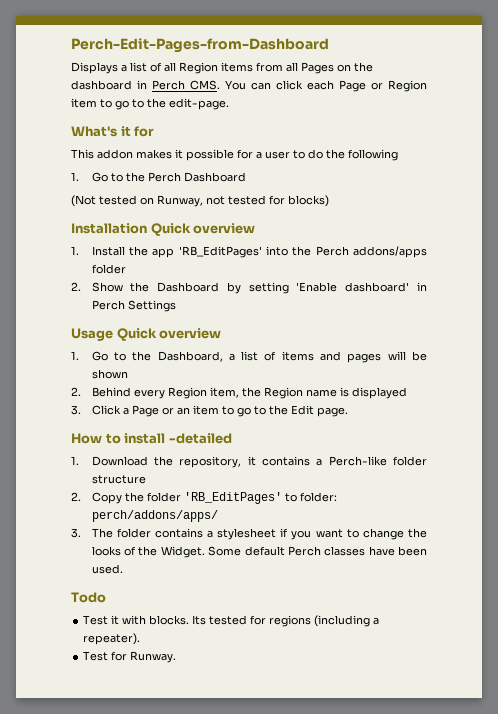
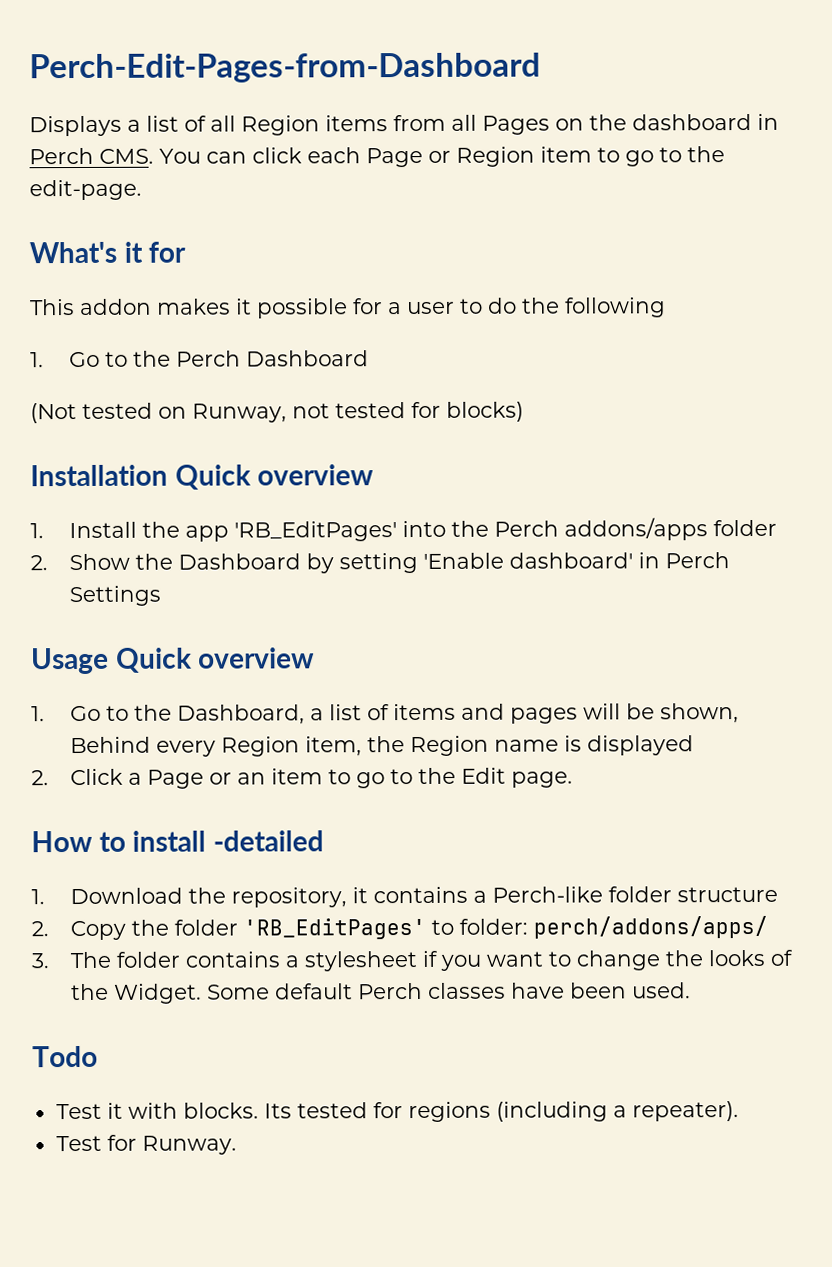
[91,369,128,379] [71,387,81,396] shown // 2. -> [659,703,739,724] shown,
[71,405,81,415] 3. -> [31,770,49,786] 2.

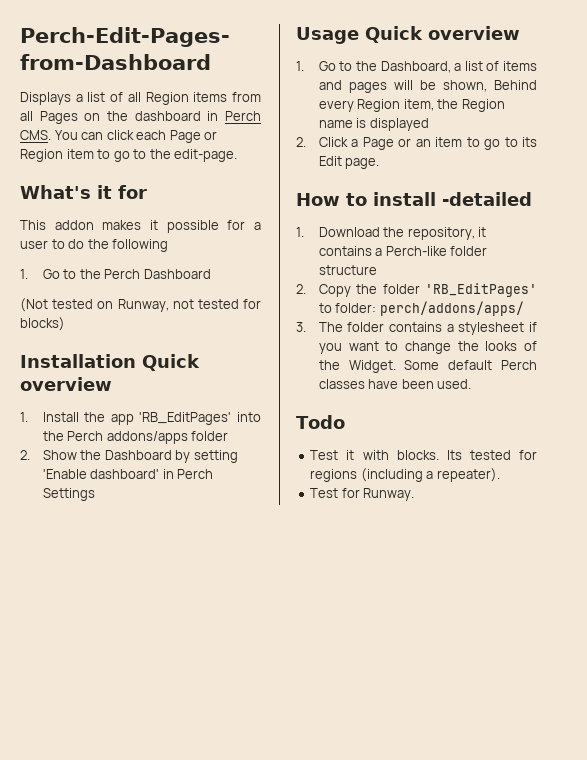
[417,767,456,784] the -> [522,137,537,147] its

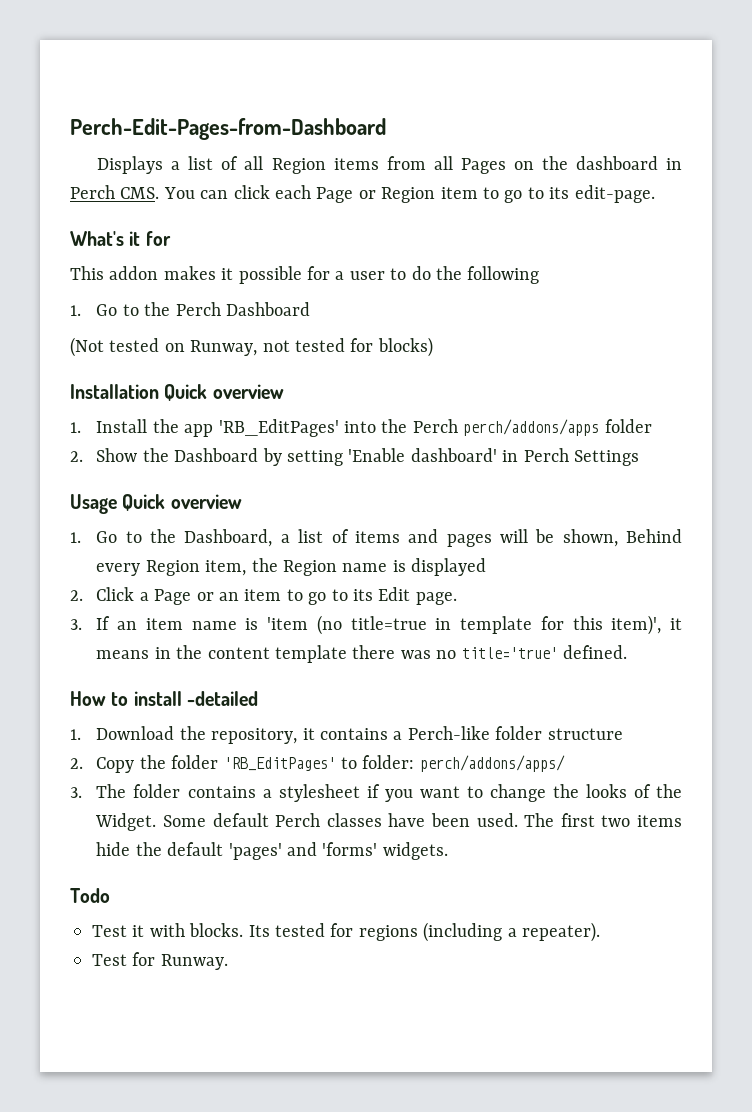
[149,149,171,159] the -> [549,187,570,199] its
[106,431,188,444] addons/apps -> [463,419,600,436] perch/addons/apps
(380, 163) none -> [70,615,683,635] [96,645,628,663] // 3. If an item name is 'item (no title=true in template for this item)', it means in the content template there was no title='true' defined.
(472, 384) none -> [524,813,682,827] [96,842,448,860] The first two items hide the default 'pages' and 'forms' widgets.

